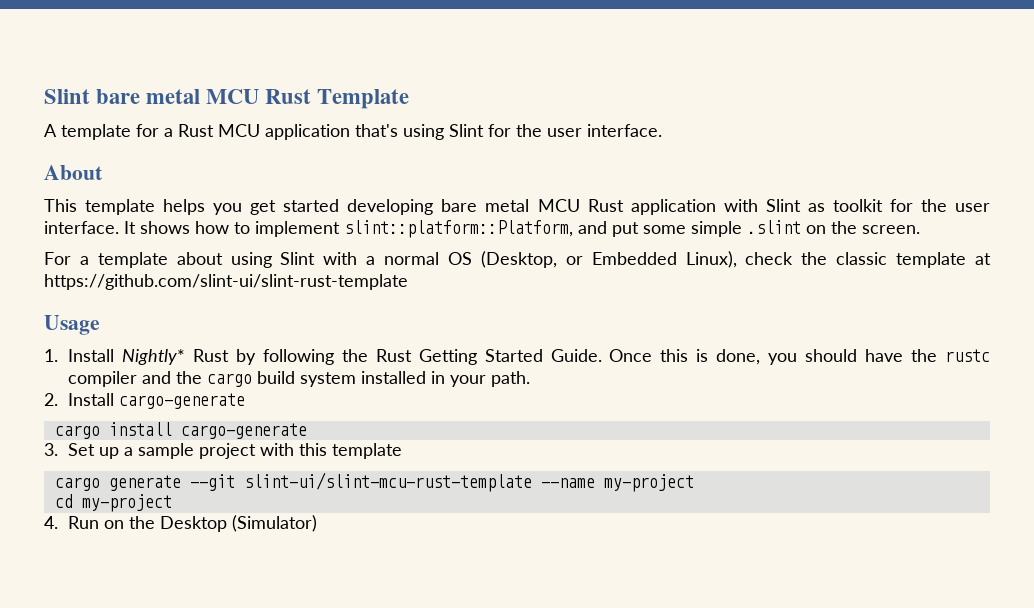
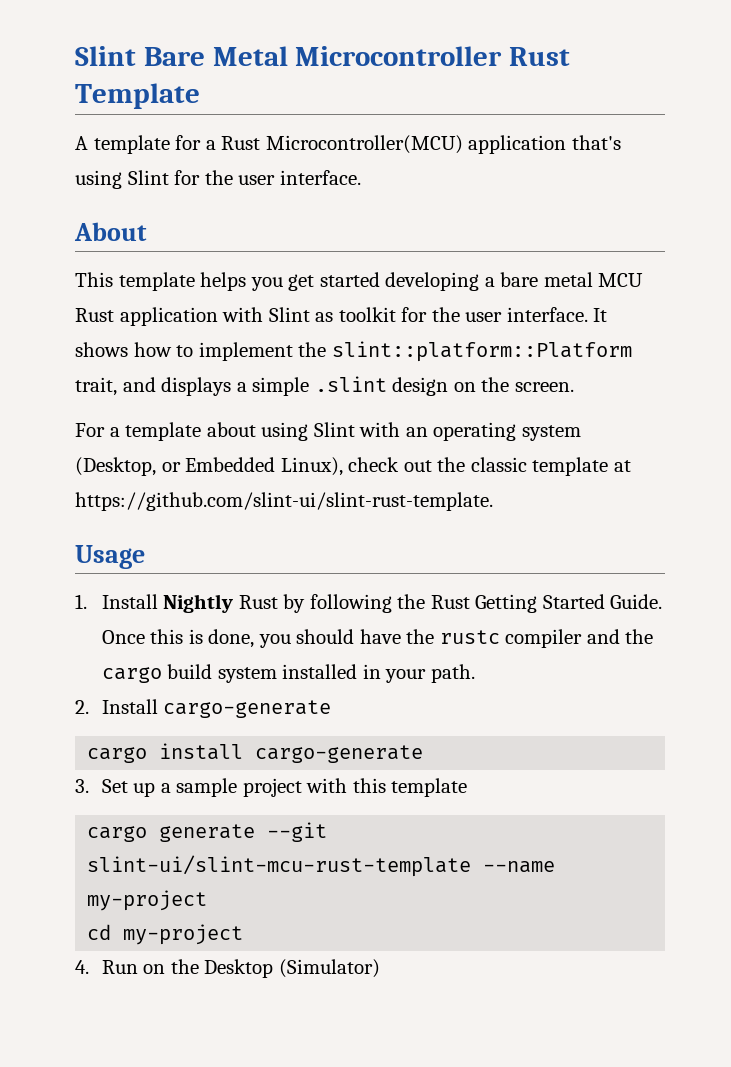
[44,89,260,104] Slint bare metal MCU -> [75,46,503,66] Slint Bare Metal Microcontroller
[218,124,260,137] MCU -> [265,135,463,154] Microcontroller(MCU)
(434, 207) none -> [484,277,495,287] a
[344,220,686,238] slint::platform::Platform, and put some -> [298,341,632,362] [75,377,247,396] the slint::platform::Platform trait, and displays a
(801, 227) none -> [392,377,449,396] design
[366,252,473,265] a normal OS -> [405,422,581,441] an operating system
(794, 258) none -> [403,460,432,472] out
[44,274,408,290] https://github.com/slint-ui/slint-rust-template -> [75,492,493,511] https://github.com/slint-ui/slint-rust-template.
[121,349,185,365] Nightly* -> [163,594,234,613] Nightly

